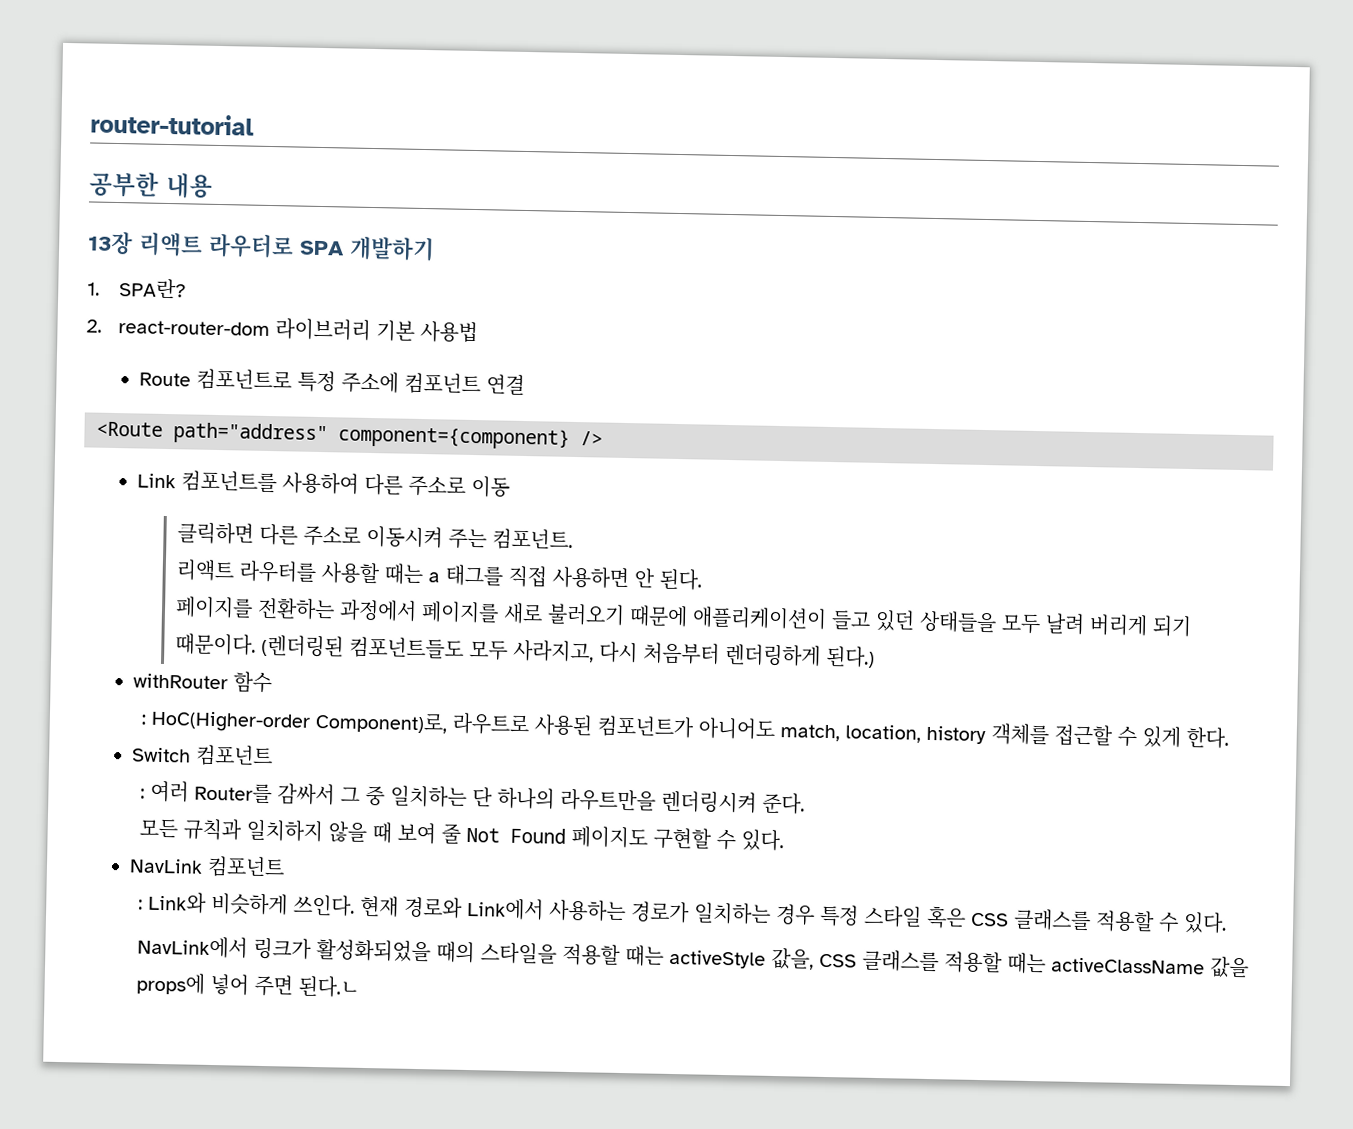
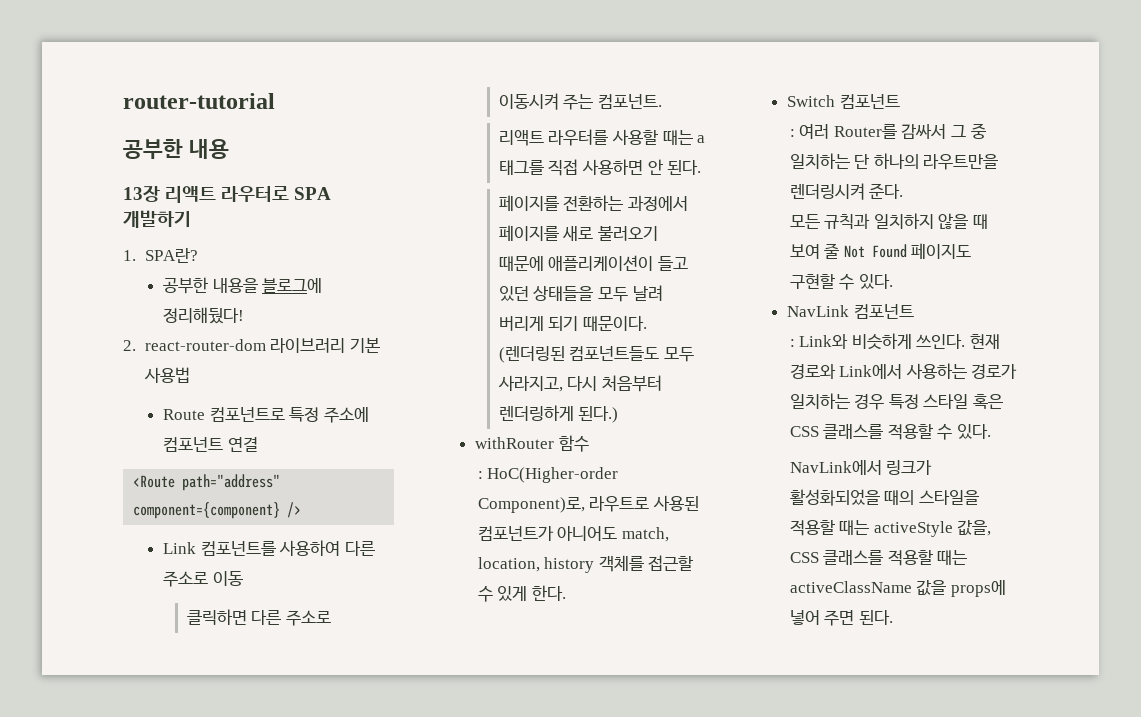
(186, 288) none -> [162,277,323,294] [162,307,244,324] // 공부한 내용을 블로그에 정리해뒀다!
[298,975,361,998] 된다.ㄴ -> [858,610,893,625] 된다.

